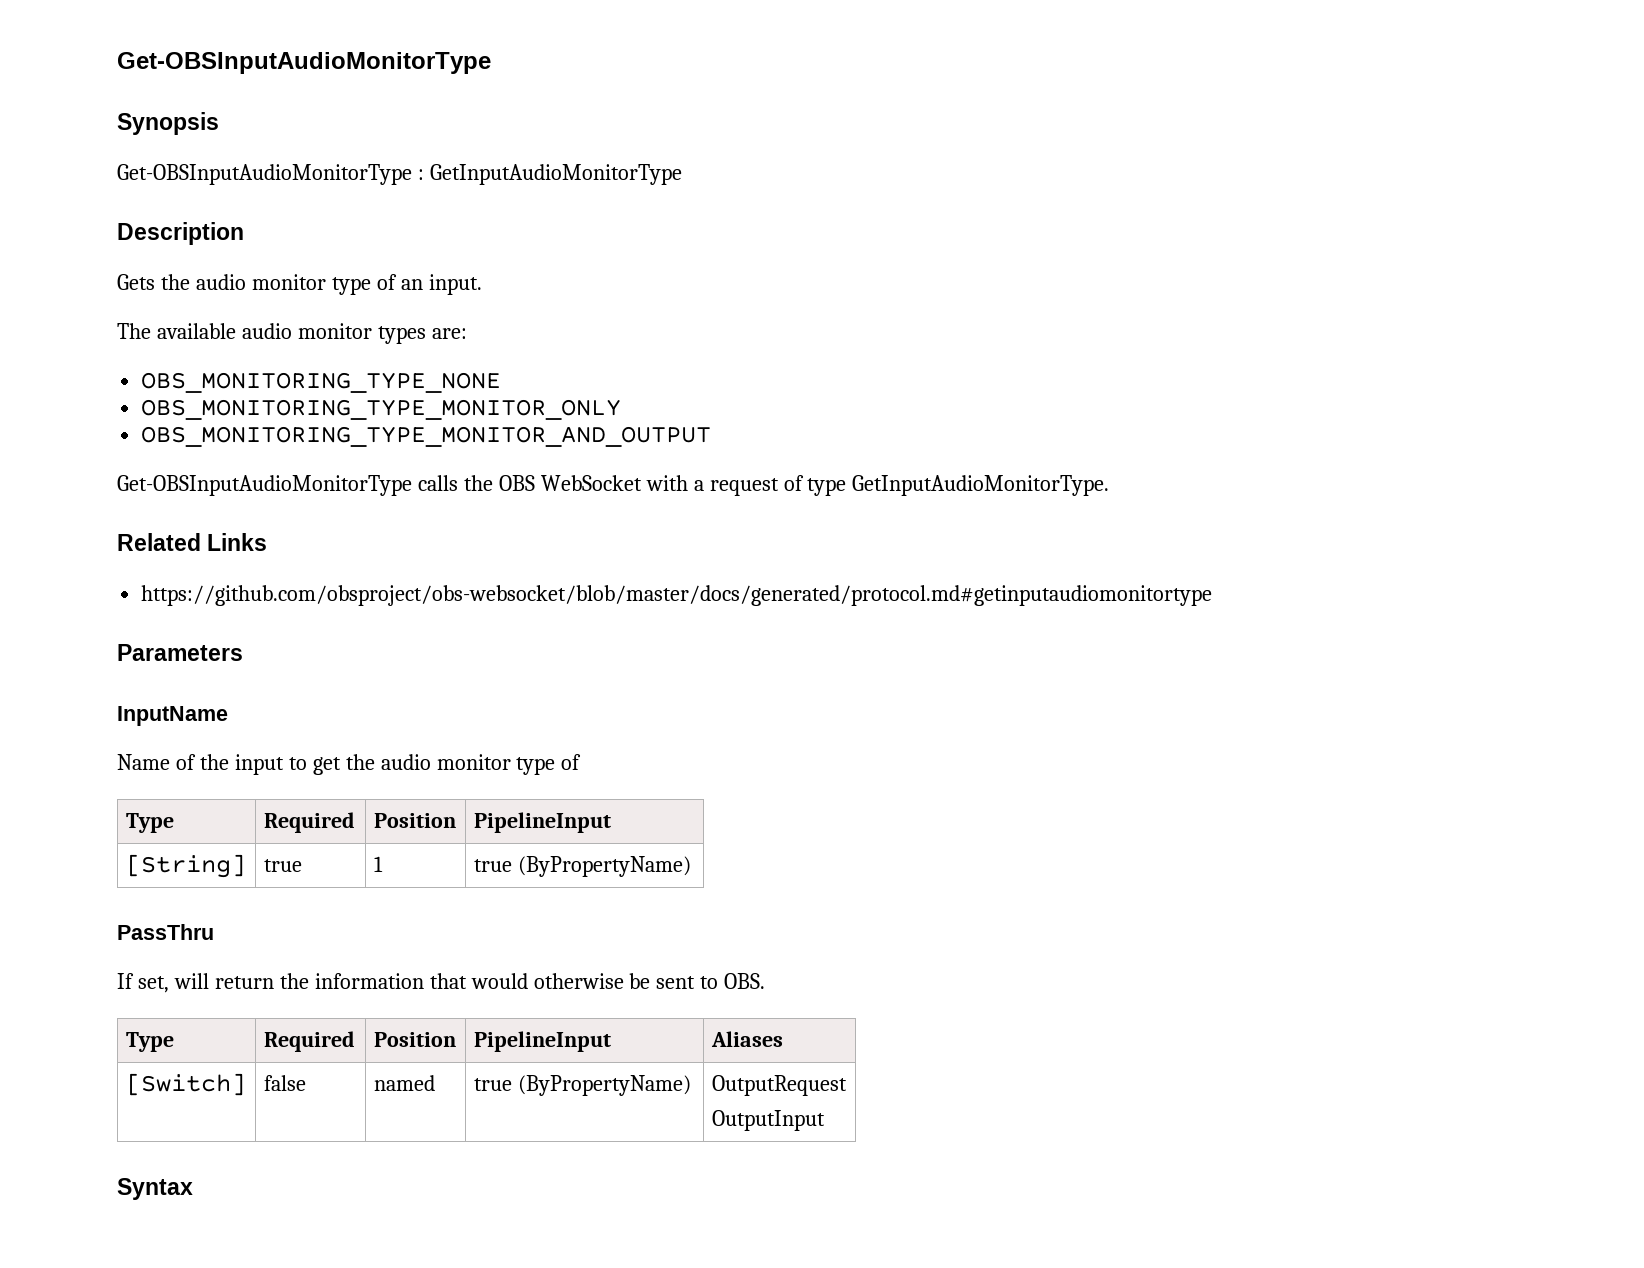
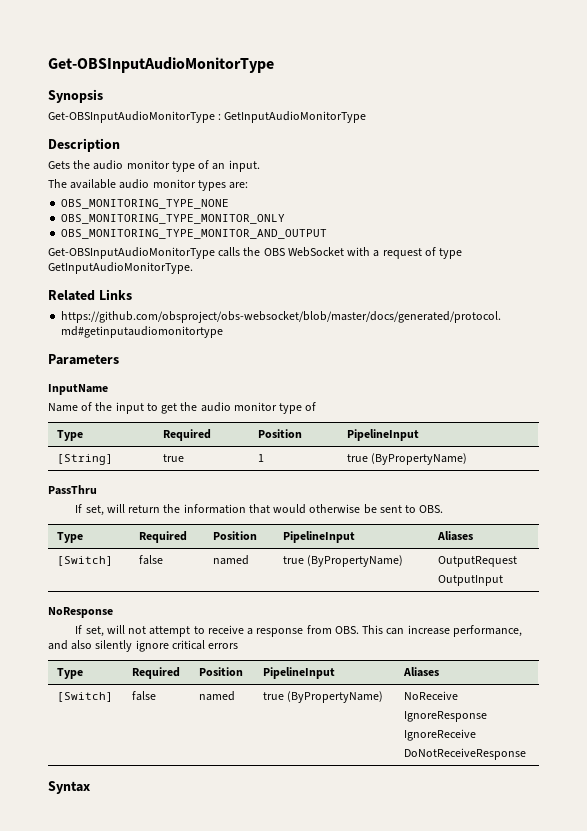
(825, 1120) none -> [48,607,113,618] [75,625,522,637] [48,640,239,652] [56,668,83,679] [131,667,180,679] [198,667,243,676] [262,667,335,679] [402,667,439,677] [56,692,113,702] [131,691,156,701] [198,691,235,701] [262,691,384,703] [403,691,458,700] [403,711,487,722] [403,729,476,741] [403,748,526,760] // NoResponse // If set, will not attempt to receive a response from OBS. This can increase performance, and also silently ignore critical errors // Type | Required | Position | PipelineInput | Aliases // [Switch] | false | named | true (ByPropertyName) | NoReceive // IgnoreResponse // IgnoreReceive // DoNotReceiveResponse

